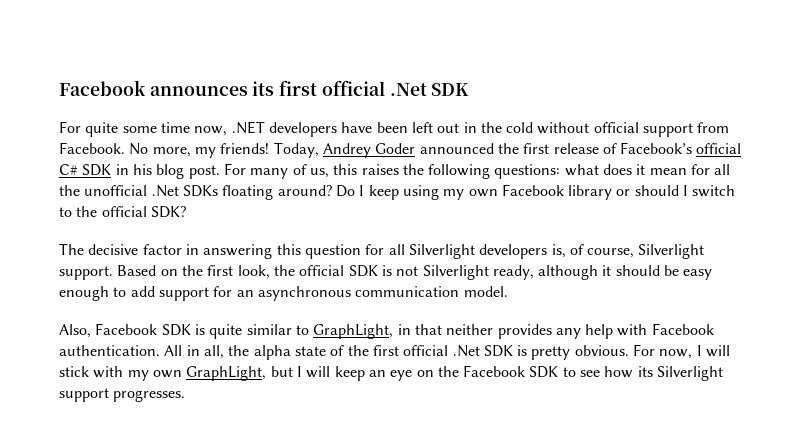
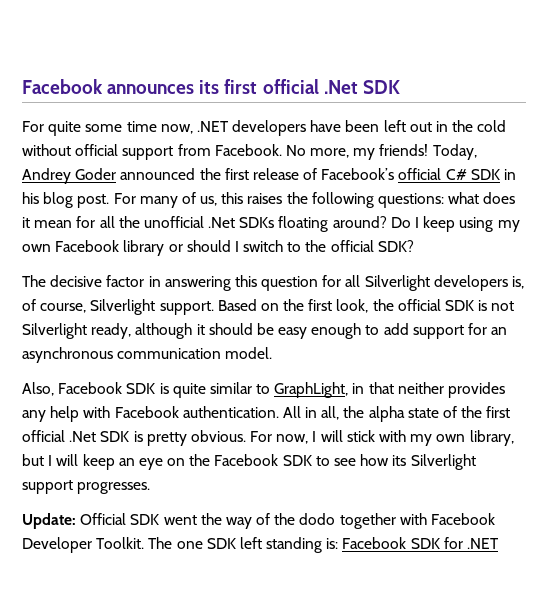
[186,366,267,381] GraphLight, -> [469,430,514,446] library,
(186, 396) none -> [22,513,496,529] [22,537,500,553] // Update: Official SDK went the way of the dodo together with Facebook Developer Toolkit. The one SDK left standing is: Facebook SDK for .NET

